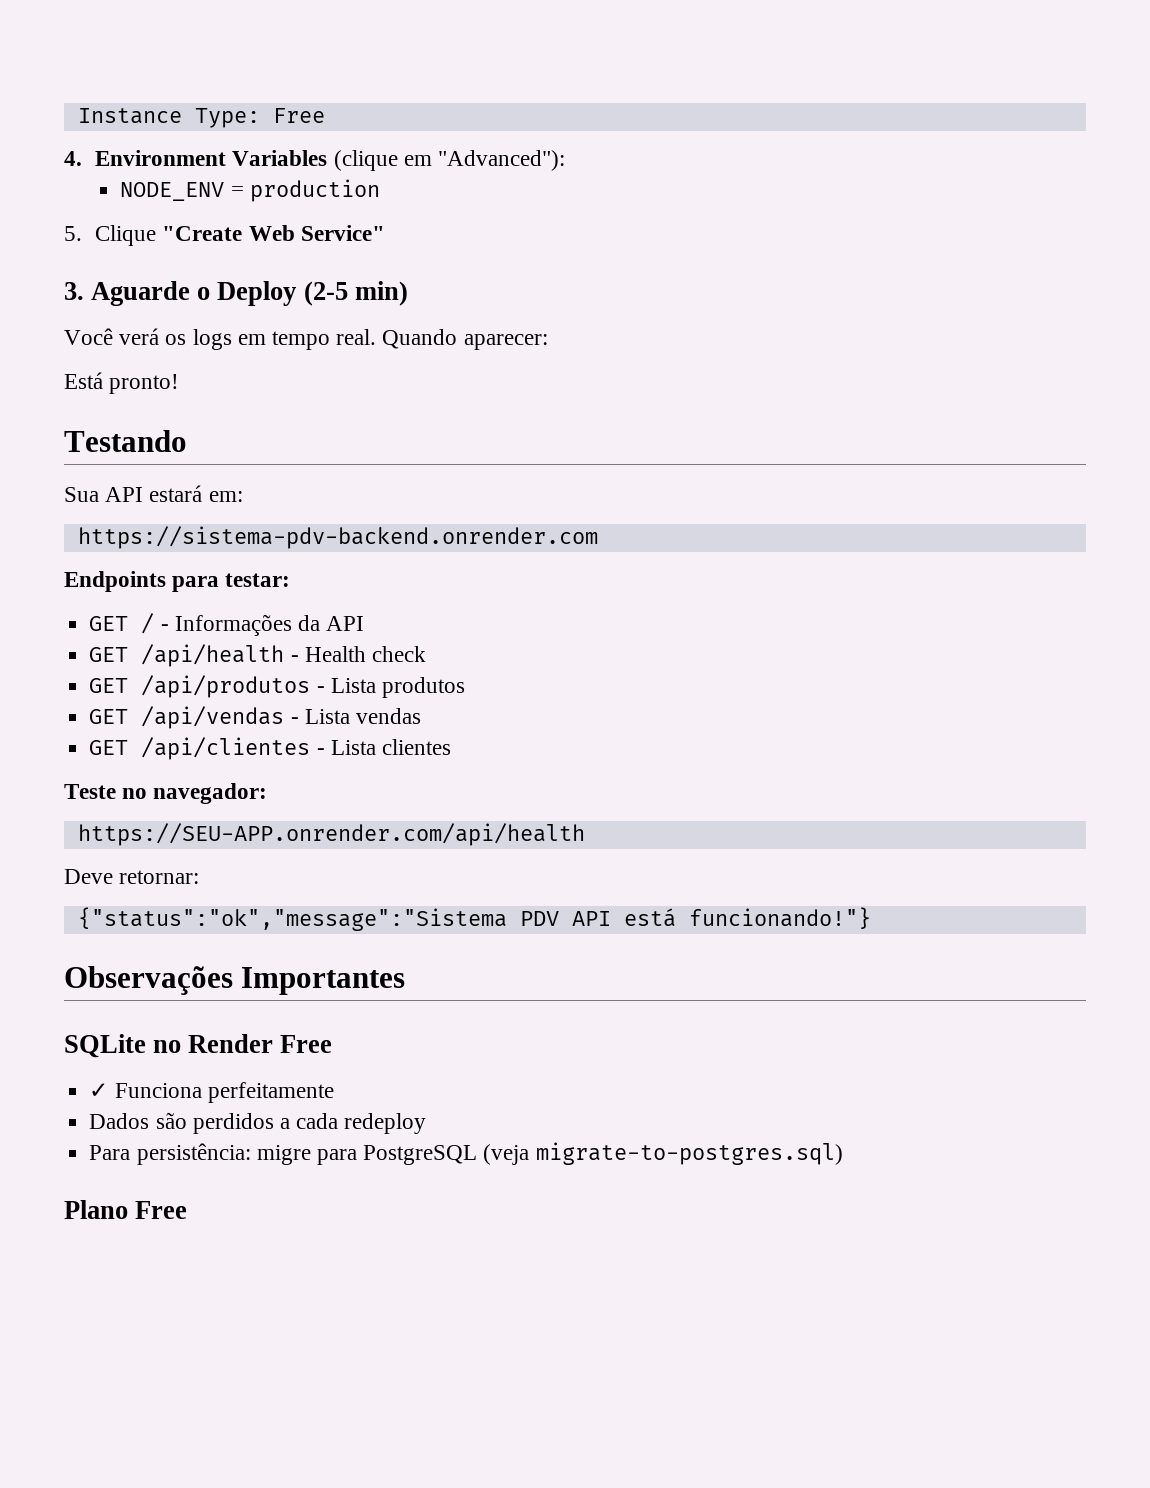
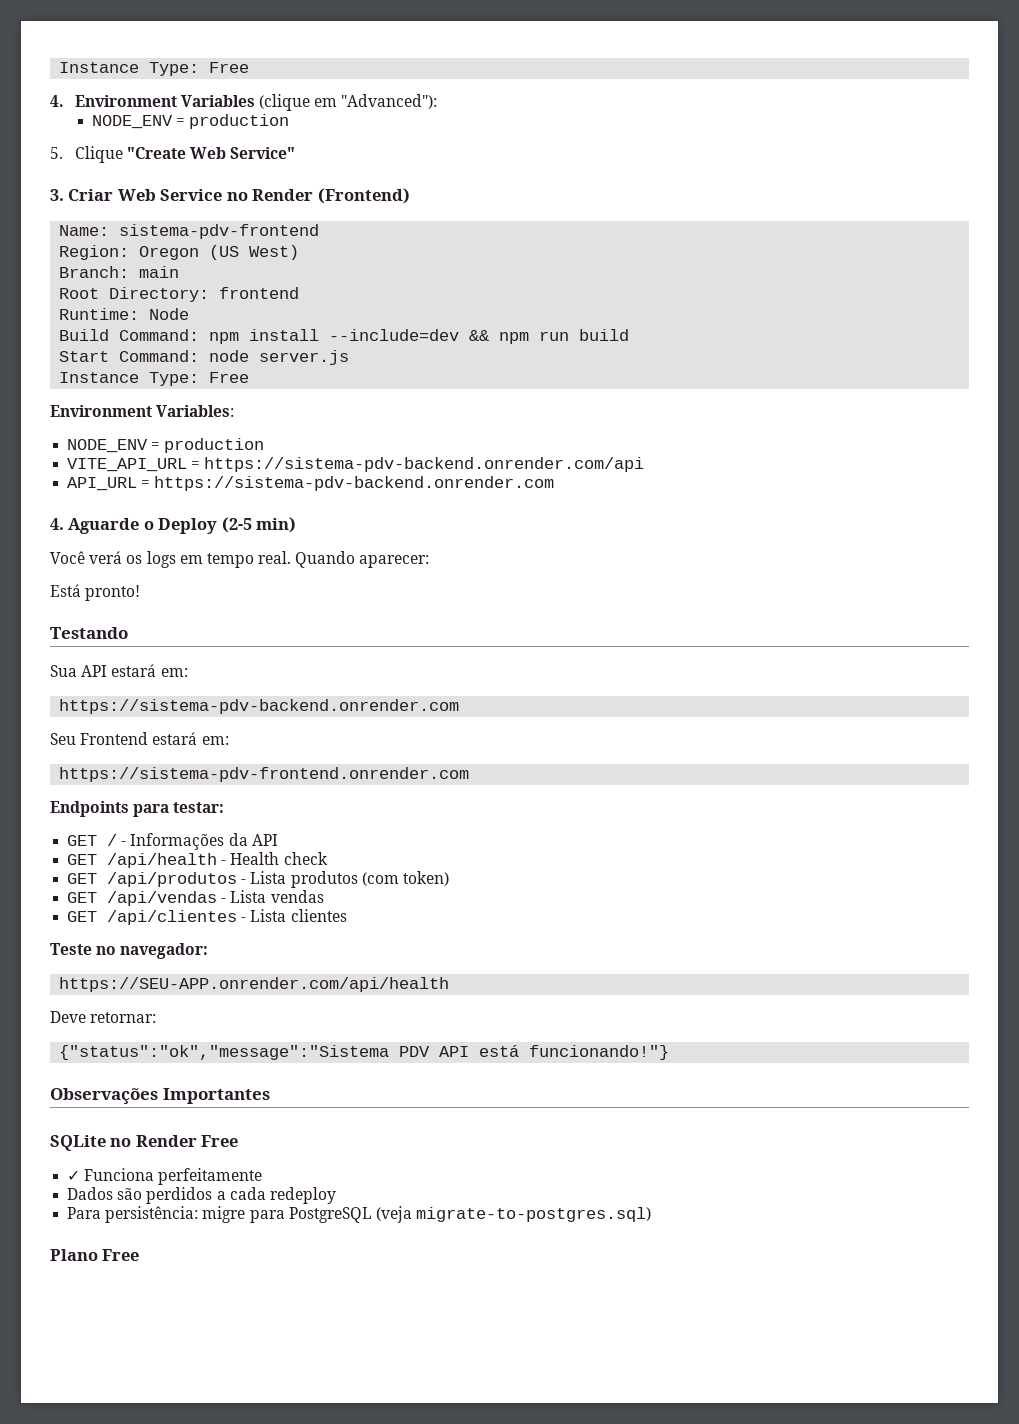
(84, 291) none -> [68,188,410,204] [59,224,320,239] [59,245,300,260] [59,266,180,278] [59,287,300,302] [59,308,190,320] [59,329,630,344] [59,350,350,365] [59,372,250,386] [50,405,235,417] [67,438,265,453] [67,457,645,472] [67,476,555,491] [50,518,64,530] Criar Web Service no Render (Frontend) // Name: sistema-pdv-frontend // Region: Oregon (US West) // Branch: main // Root Directory: frontend // Runtime: Node // Build Command: npm install --include=dev && npm run build // Start Command: node server.js // Instance Type: Free // Environment Variables: // NODE_ENV = production // VITE_API_URL = https://sistema-pdv-backend.onrender.com/api // API_URL = https://sistema-pdv-backend.onrender.com // 4.
(598, 537) none -> [50,732,229,745] [59,767,470,782] // Seu Frontend estará em: // https://sistema-pdv-frontend.onrender.com
(465, 687) none -> [361,871,449,886] (com token)

